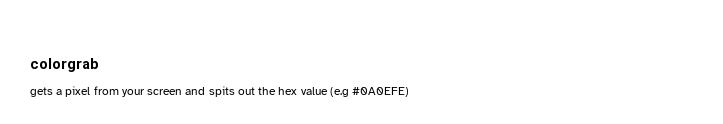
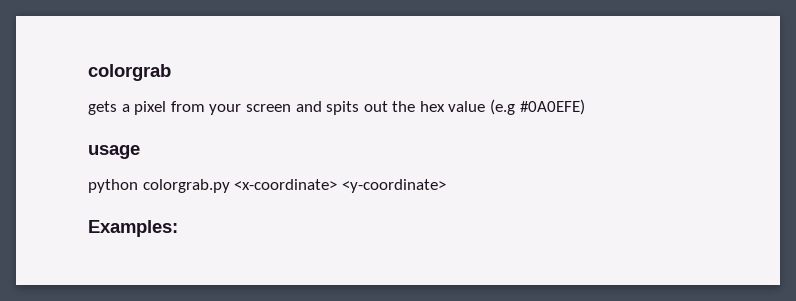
(410, 92) none -> [88,145,140,159] [88,179,446,193] [88,220,178,237] // usage // python colorgrab.py <x-coordinate> <y-coordinate> // Examples:

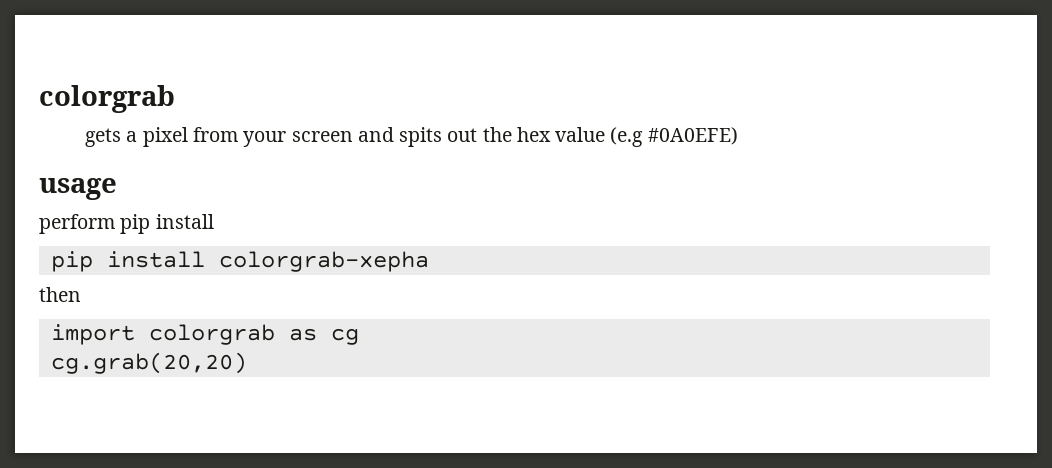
[88,179,446,193] [88,220,178,237] python colorgrab.py <x-coordinate> <y-coordinate> // Examples: -> [39,214,214,234] [50,251,429,272] [39,287,81,302] [50,324,359,345] [50,352,247,374] perform pip install // pip install colorgrab-xepha // then // import colorgrab as cg // cg.grab(20,20)

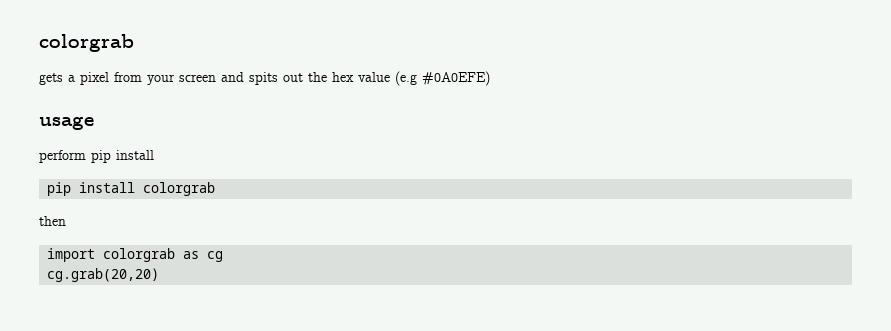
[218,251,429,272] colorgrab-xepha -> [143,182,216,196] colorgrab

